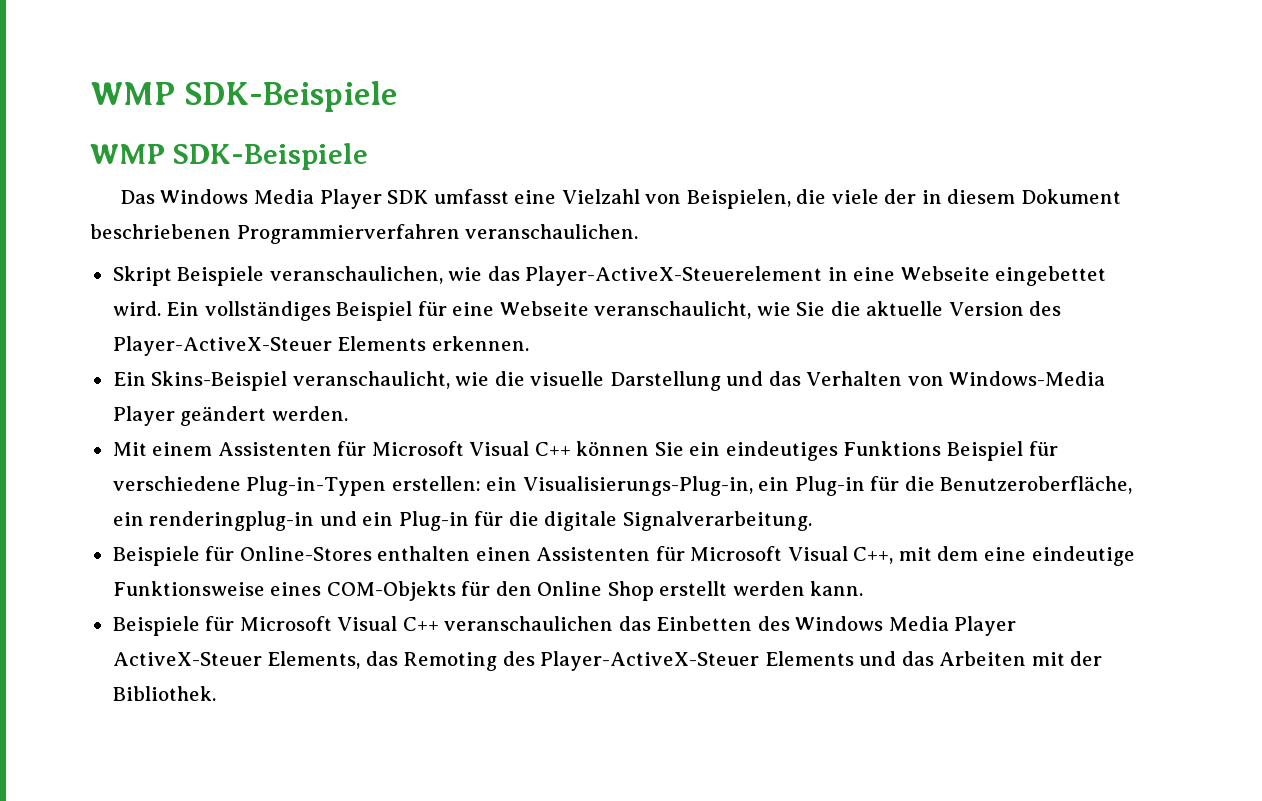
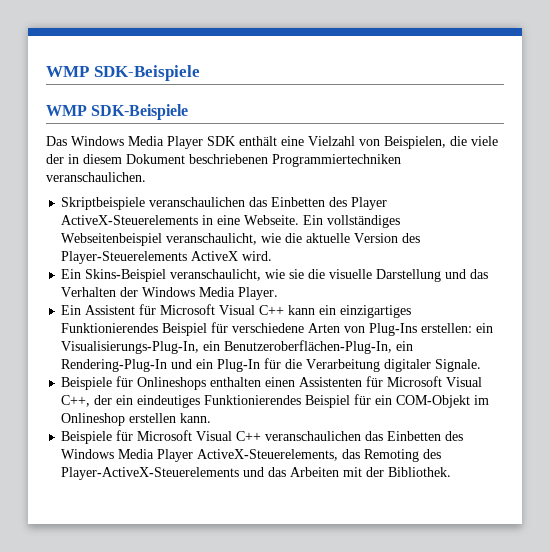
[433,189,509,204] umfasst -> [239,136,277,146] enthält
[236,224,460,244] Programmierverfahren -> [272,154,401,167] Programmiertechniken
[112,266,1107,286] [112,301,826,321] Skript Beispiele veranschaulichen, wie das Player-ActiveX-Steuerelement in eine Webseite eingebettet wird. Ein vollständiges Beispiel für eine Webseite veranschaulicht, wie Sie -> [61,197,388,210] [61,215,401,228] [61,233,282,246] Skriptbeispiele veranschaulichen das Einbetten des Player ActiveX-Steuerelements in eine Webseite. Ein vollständiges Webseitenbeispiel veranschaulicht, wie
[112,336,529,356] Player-ActiveX-Steuer Elements erkennen. -> [61,251,273,264] Player-Steuerelements ActiveX wird.
(490, 379) none -> [289,269,305,279] sie
[907,371,1106,386] [112,406,348,426] [112,441,1058,461] [112,476,1133,496] [112,511,812,531] [112,546,372,566] von Windows-Media Player geändert werden. // Mit einem Assistenten für Microsoft Visual C++ können Sie ein eindeutiges Funktions Beispiel für verschiedene Plug-in-Typen erstellen: ein Visualisierungs-Plug-in, ein Plug-in für die Benutzeroberfläche, ein renderingplug-in und ein Plug-in für die digitale Signalverarbeitung. // Beispiele für Online-Stores -> [120,287,279,300] [61,304,412,318] [61,322,494,336] [61,340,414,354] [61,358,482,372] [61,376,207,390] der Windows Media Player. // Ein Assistent für Microsoft Visual C++ kann ein einzigartiges Funktionierendes Beispiel für verschiedene Arten von Plug-Ins erstellen: ein Visualisierungs-Plug-In, ein Benutzeroberflächen-Plug-In, ein Rendering-Plug-In und ein Plug-In für die Verarbeitung digitaler Signale. // Beispiele für Onlineshops
[898,546,1135,566] [112,581,805,601] mit dem eine eindeutige Funktionsweise eines COM-Objekts für den Online Shop erstellt werden -> [94,394,490,408] [61,413,177,426] der ein eindeutiges Funktionierendes Beispiel für ein COM-Objekt im Onlineshop erstellen
[112,651,361,669] ActiveX-Steuer Elements, -> [197,449,339,461] ActiveX-Steuerelements,
[540,651,854,671] Player-ActiveX-Steuer Elements -> [61,467,240,480] Player-ActiveX-Steuerelements

